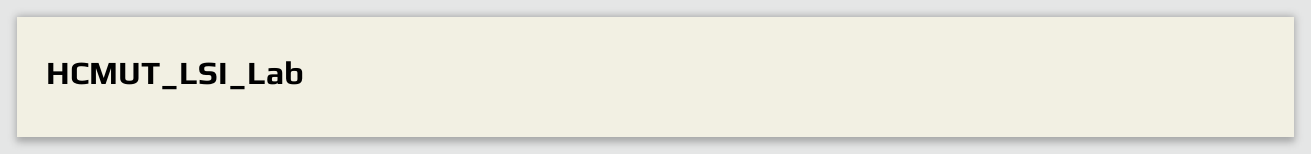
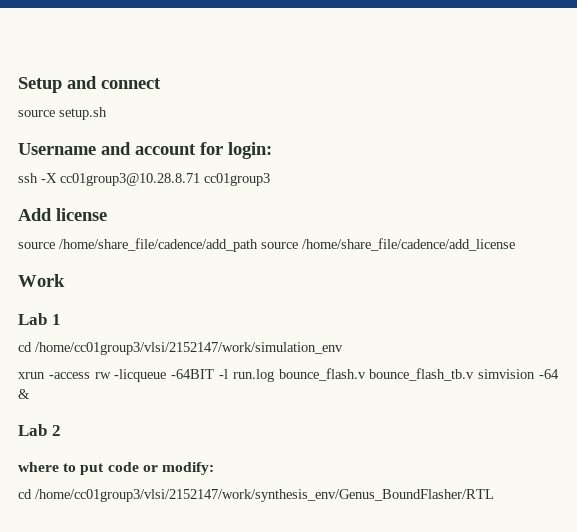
[46,61,304,90] HCMUT_LSI_Lab -> [18,76,161,93] [18,107,107,120] [18,142,272,159] [18,173,270,186] [18,208,107,221] [18,238,515,252] [18,274,65,287] [18,313,61,325] [18,342,343,355] [18,368,559,382] [18,389,30,399] [18,424,61,436] [18,462,214,475] [18,489,494,502] Setup and connect // source setup.sh // Username and account for login: // ssh -X cc01group3@10.28.8.71 cc01group3 // Add license // source /home/share_file/cadence/add_path source /home/share_file/cadence/add_license // Work // Lab 1 // cd /home/cc01group3/vlsi/2152147/work/simulation_env // xrun -access rw -licqueue -64BIT -l run.log bounce_flash.v bounce_flash_tb.v simvision -64 & // Lab 2 // where to put code or modify: // cd /home/cc01group3/vlsi/2152147/work/synthesis_env/Genus_BoundFlasher/RTL

